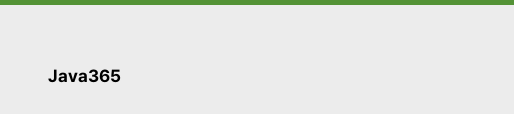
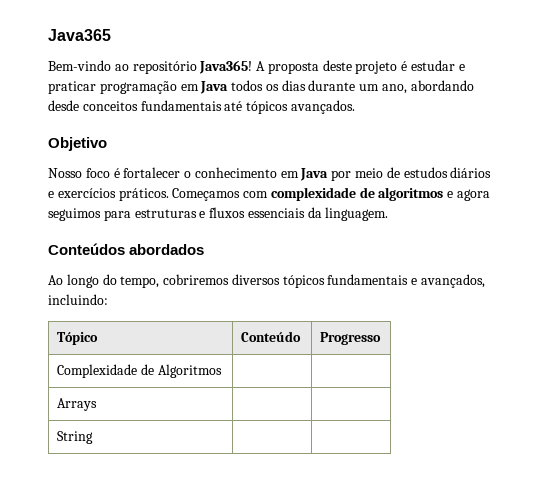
(121, 76) none -> [48,60,465,74] [48,80,474,94] [48,100,355,114] [48,137,107,151] [48,167,492,181] [48,187,491,201] [48,207,389,221] [48,243,205,255] [48,274,486,288] [48,294,108,305] [57,332,99,345] [241,331,302,342] [320,332,382,345] [57,364,222,378] [57,398,98,411] [57,431,94,444] // Bem-vindo ao repositório Java365! A proposta deste projeto é estudar e praticar programação em Java todos os dias durante um ano, abordando desde conceitos fundamentais até tópicos avançados. // Objetivo // Nosso foco é fortalecer o conhecimento em Java por meio de estudos diários e exercícios práticos. Começamos com complexidade de algoritmos e agora seguimos para estruturas e fluxos essenciais da linguagem. // Conteúdos abordados // Ao longo do tempo, cobriremos diversos tópicos fundamentais e avançados, incluindo: // Tópico | Conteúdo | Progresso // Complexidade de Algoritmos | | // Arrays | | // String | |

